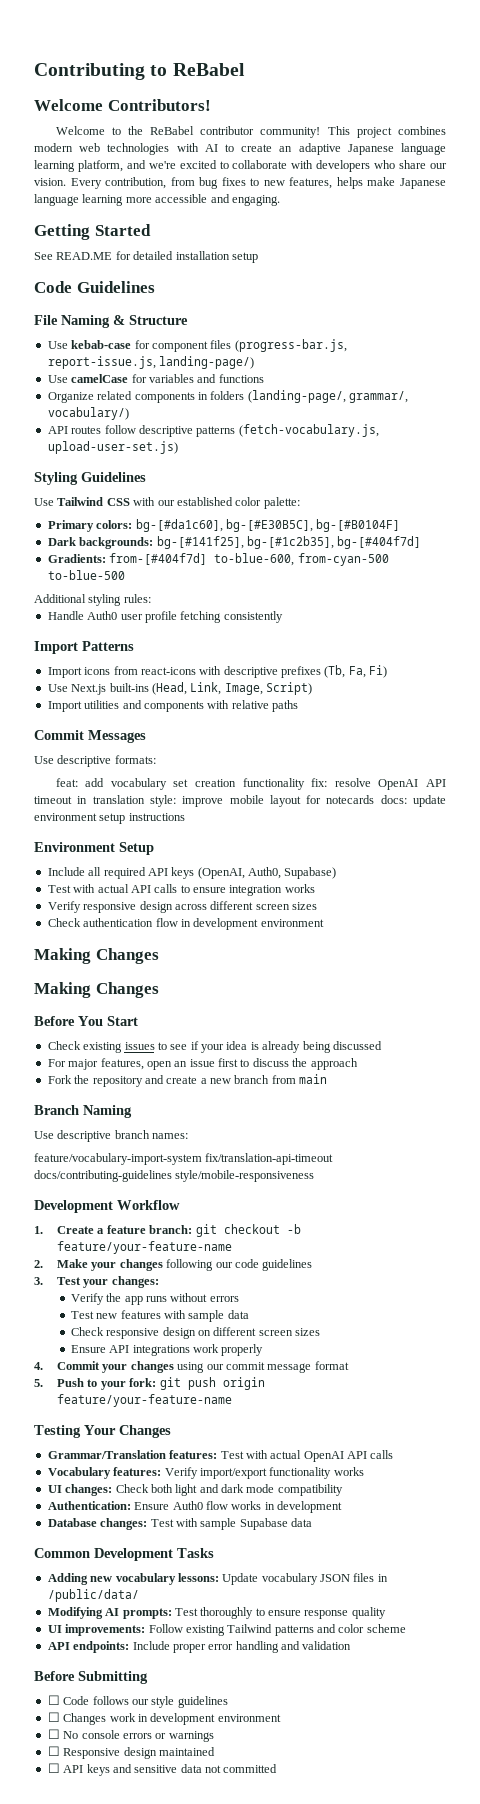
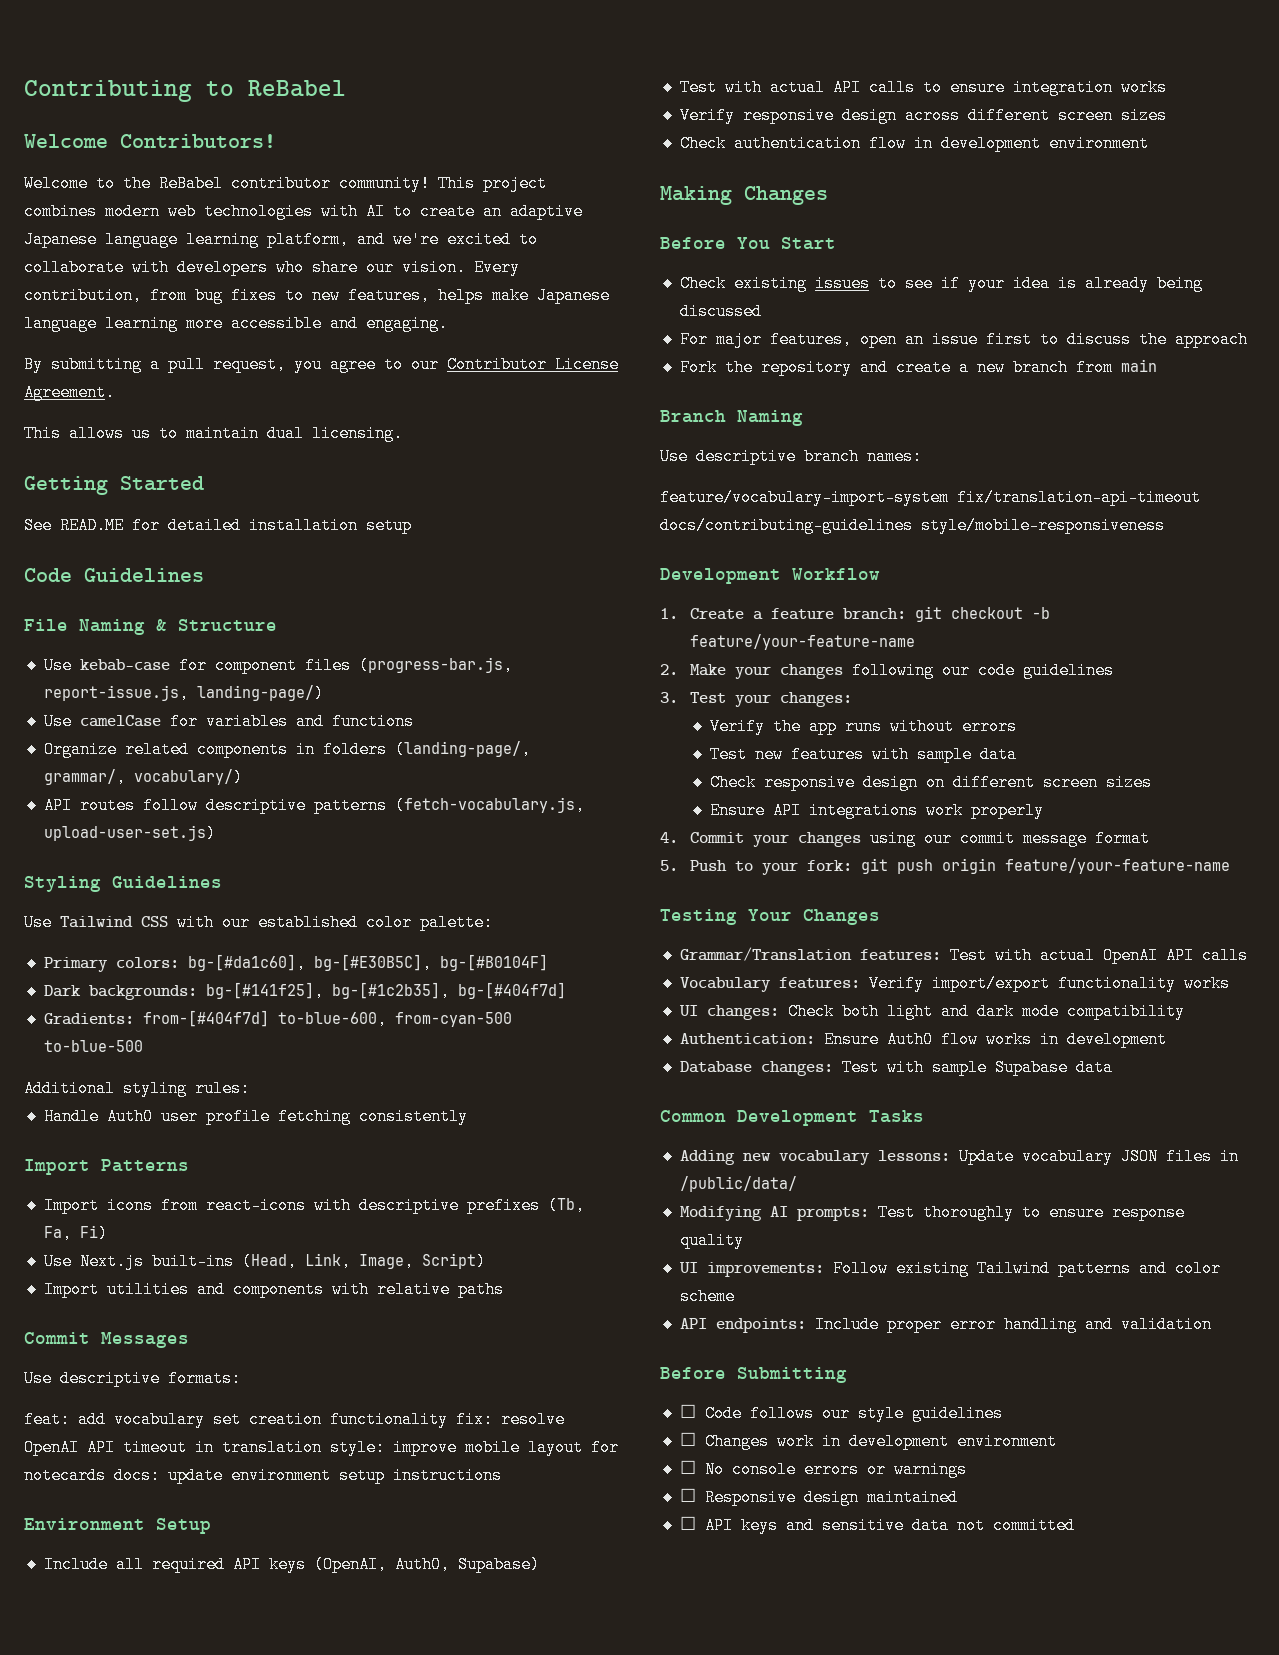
(280, 200) none -> [24,356,619,373] [24,384,115,401] [24,425,403,442] // By submitting a pull request, you agree to our Contributor License Agreement. // This allows us to maintain dual licensing.
[34,982,159,998] // Making Changes -> (828, 195) none

